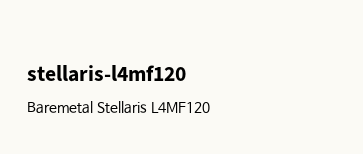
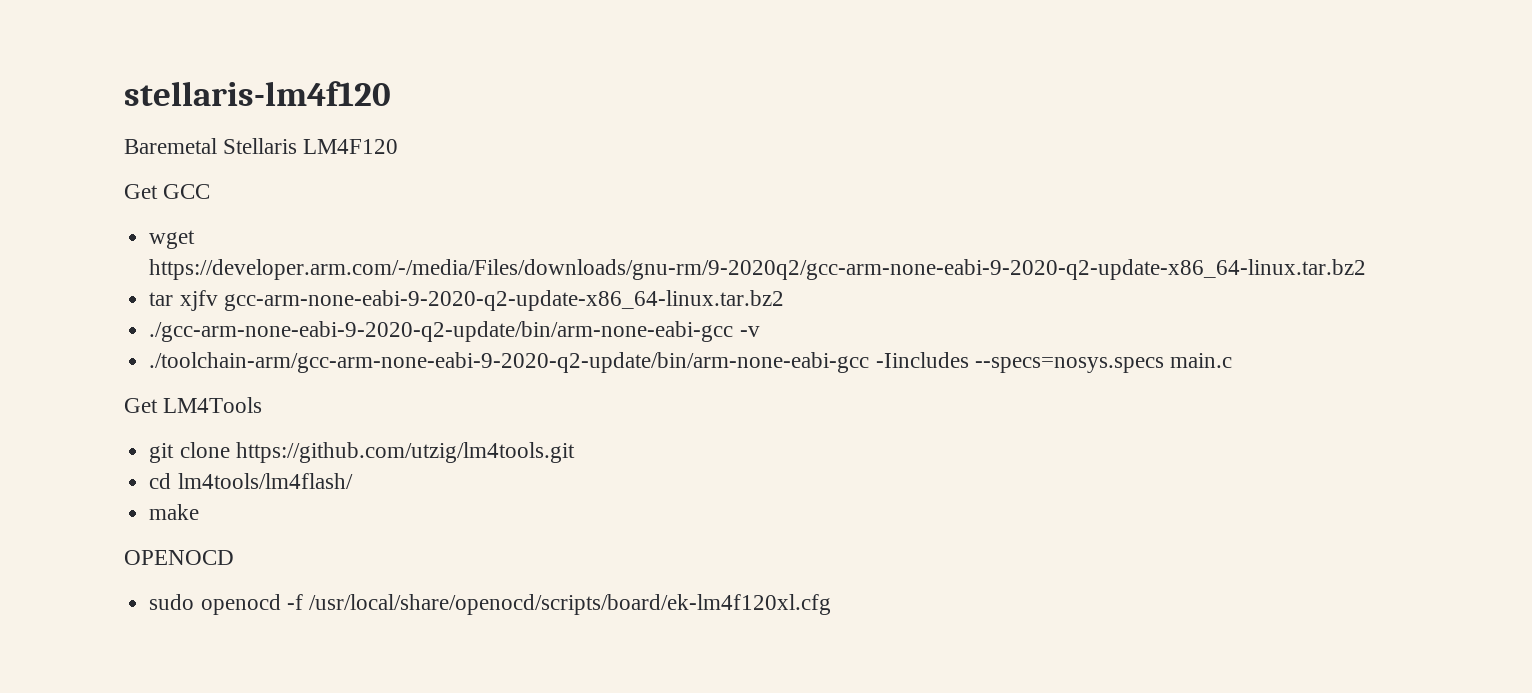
[27,65,186,82] stellaris-l4mf120 -> [124,81,391,106] stellaris-lm4f120
[150,102,210,113] L4MF120 -> [303,139,399,154] [124,184,211,199] [149,230,196,249] [149,259,1367,280] [149,290,784,311] [149,321,760,342] [149,352,1232,373] [124,397,263,413] [149,442,575,463] [149,473,353,489] [149,504,200,520] [124,550,234,565] [149,594,831,615] LM4F120 // Get GCC // wget https://developer.arm.com/-/media/Files/downloads/gnu-rm/9-2020q2/gcc-arm-none-eabi-9-2020-q2-update-x86_64-linux.tar.bz2 // tar xjfv gcc-arm-none-eabi-9-2020-q2-update-x86_64-linux.tar.bz2 // ./gcc-arm-none-eabi-9-2020-q2-update/bin/arm-none-eabi-gcc -v // ./toolchain-arm/gcc-arm-none-eabi-9-2020-q2-update/bin/arm-none-eabi-gcc -Iincludes --specs=nosys.specs main.c // Get LM4Tools // git clone https://github.com/utzig/lm4tools.git // cd lm4tools/lm4flash/ // make // OPENOCD // sudo openocd -f /usr/local/share/openocd/scripts/board/ek-lm4f120xl.cfg

